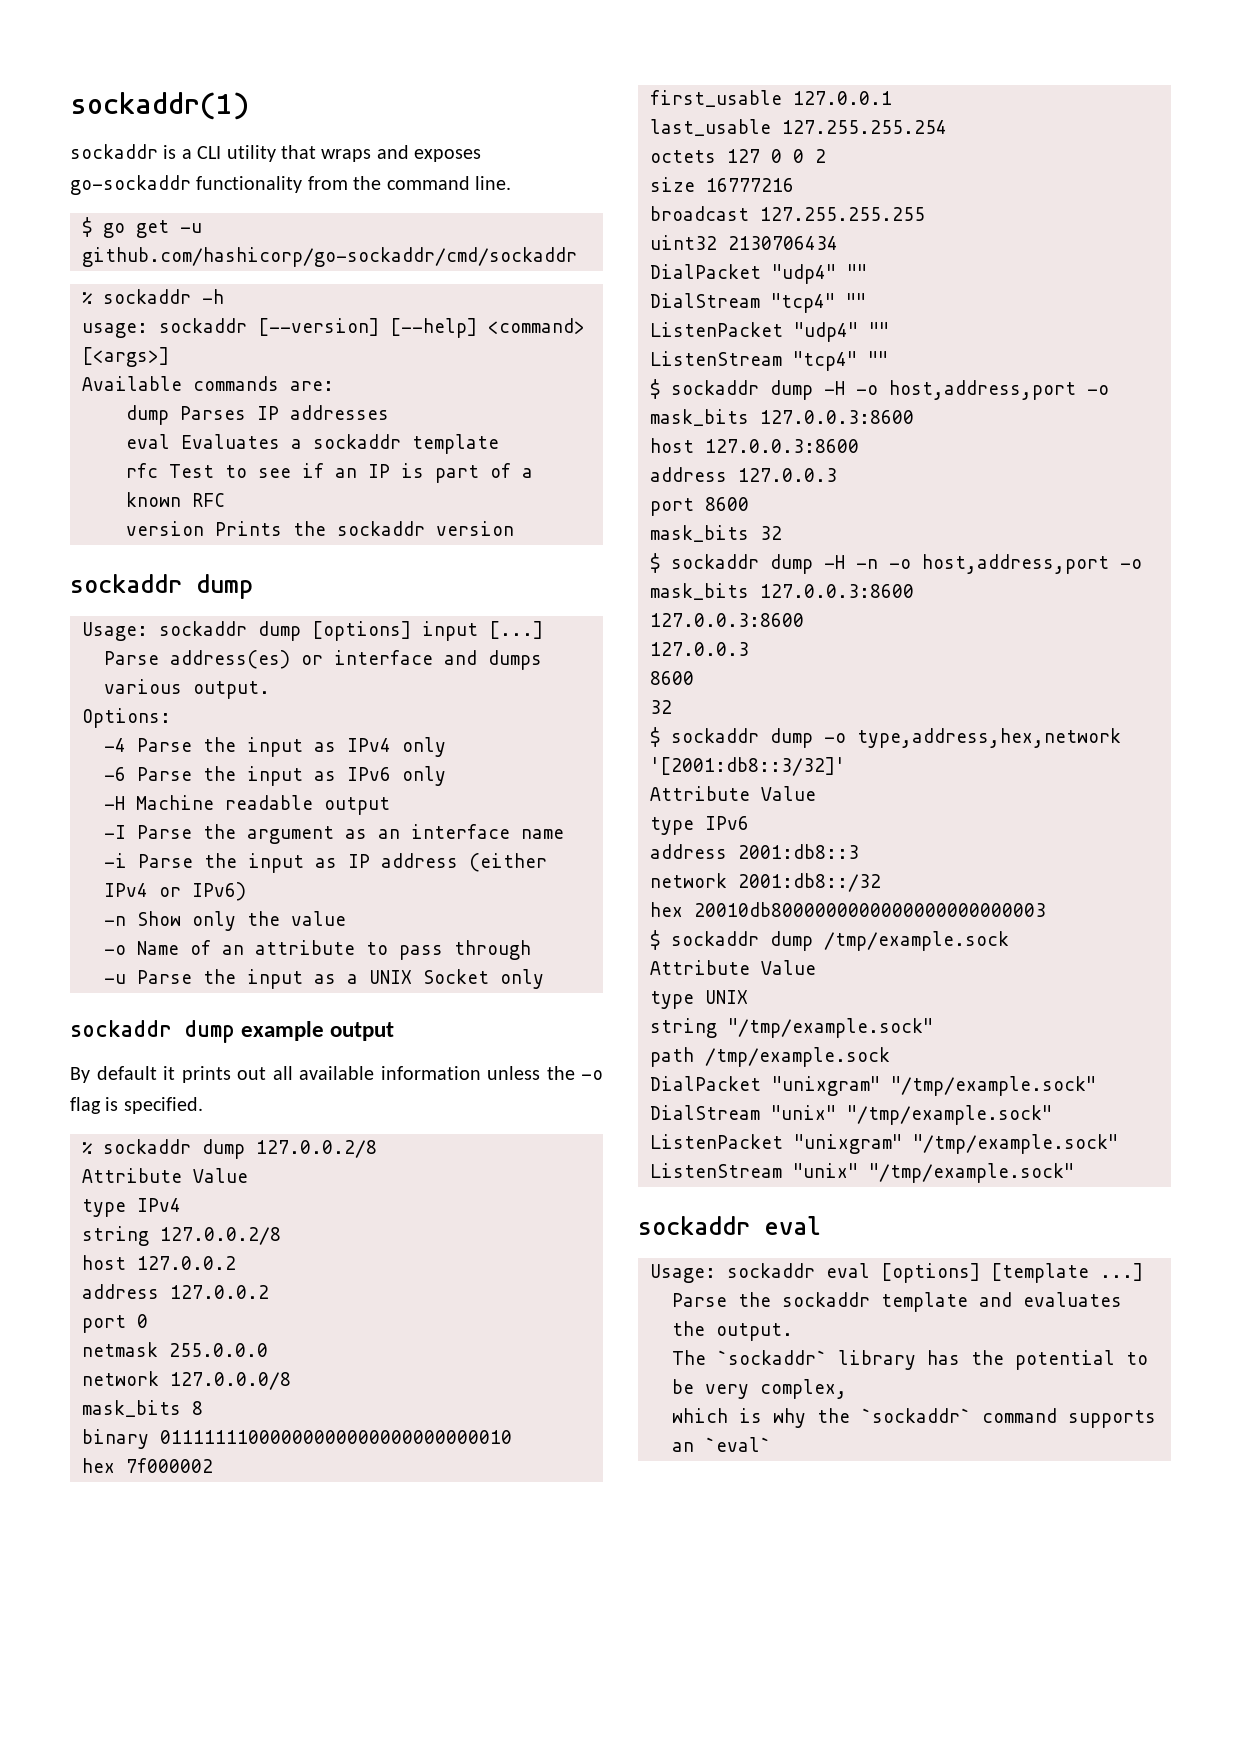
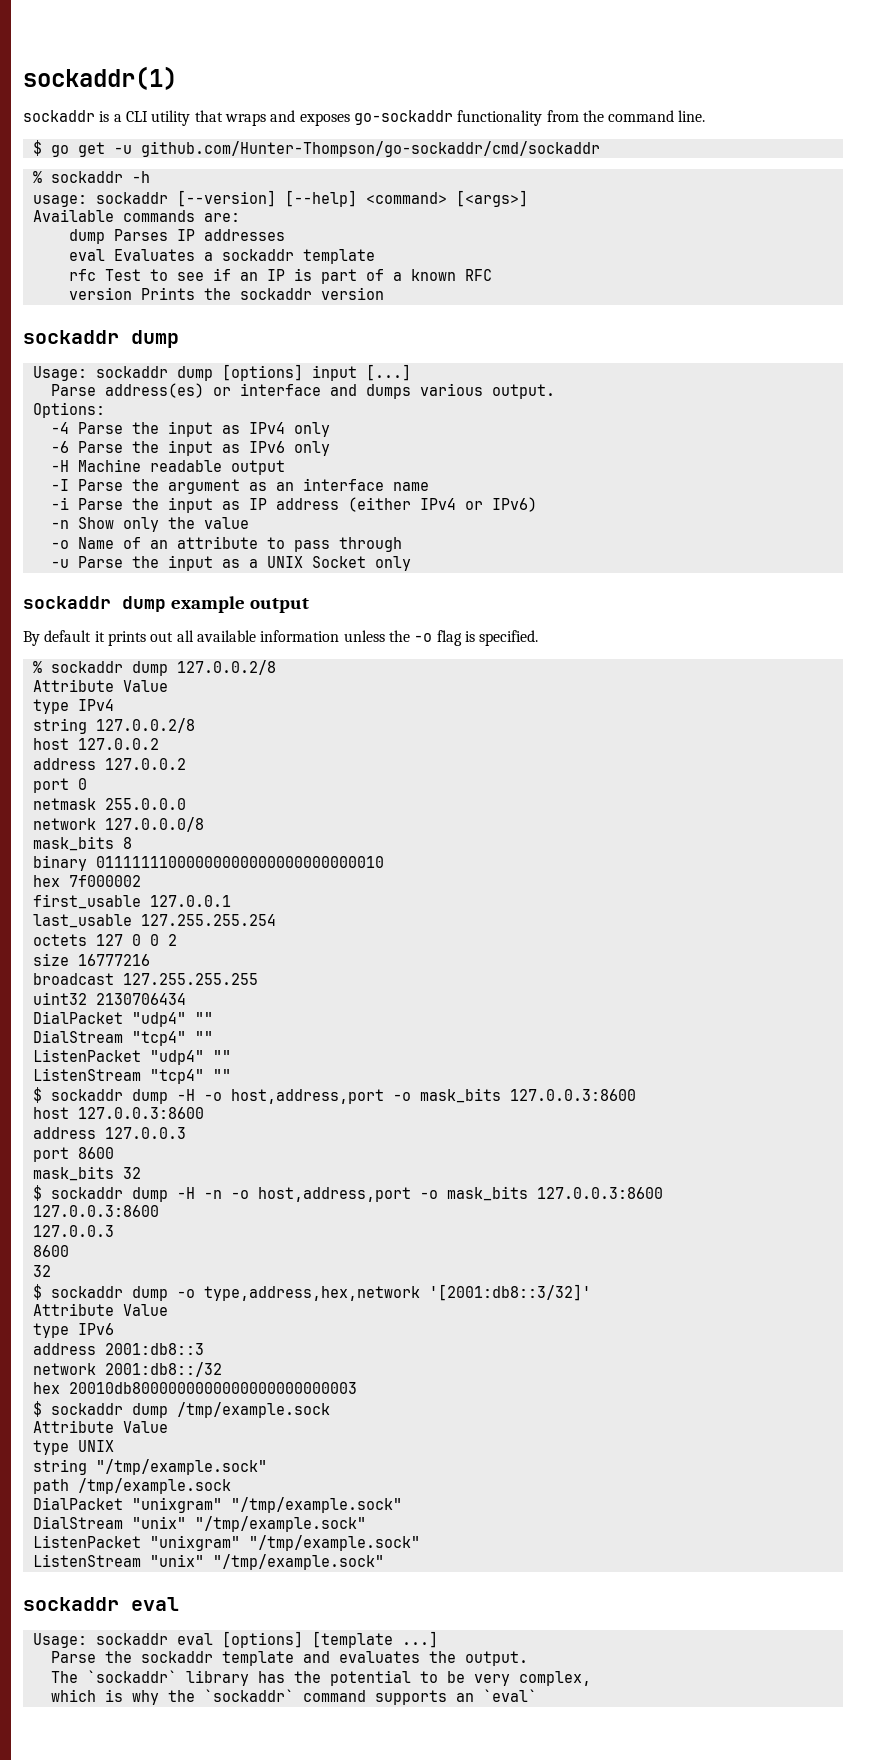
[82,247,577,267] github.com/hashicorp/go-sockaddr/cmd/sockaddr -> [140,141,600,157] github.com/Hunter-Thompson/go-sockaddr/cmd/sockaddr

